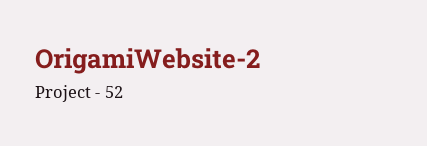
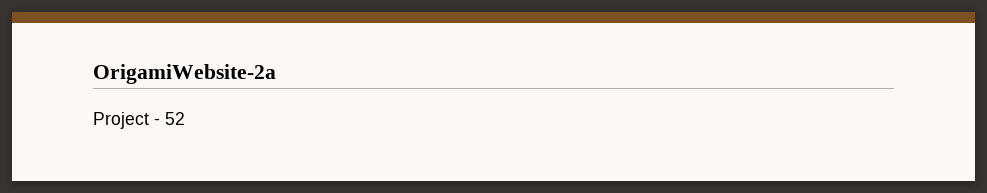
[35,48,260,74] OrigamiWebsite-2 -> [93,64,276,84] OrigamiWebsite-2a

